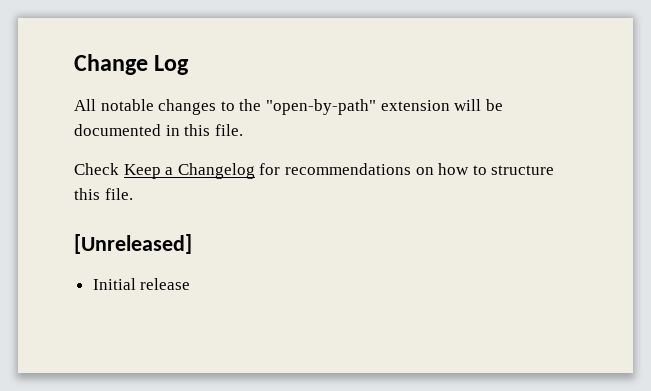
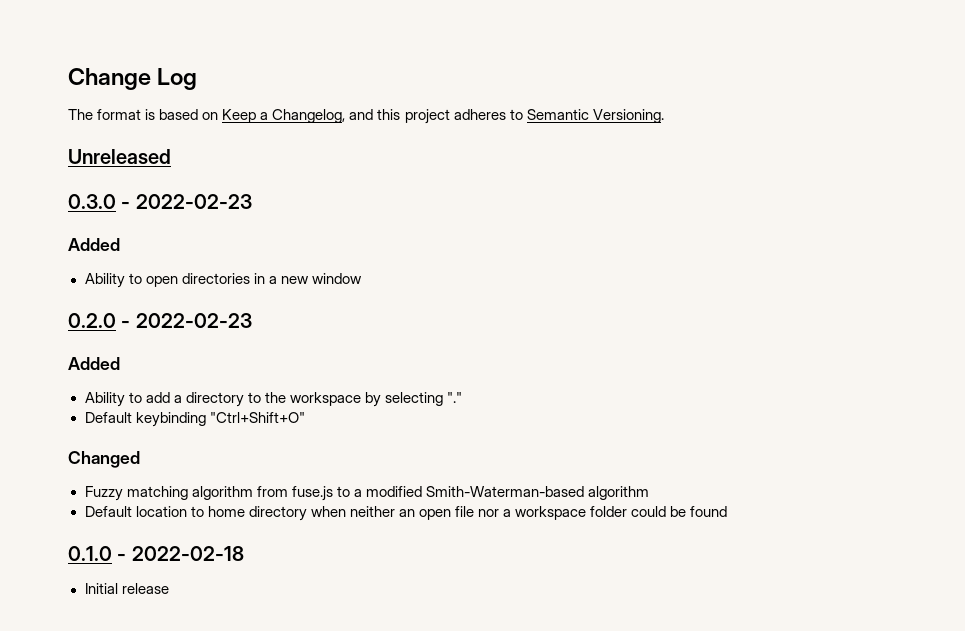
[74,99,503,115] [74,124,243,136] [74,163,555,179] [74,188,133,200] [74,234,192,254] All notable changes to the "open-by-path" extension will be documented in this file. // Check Keep a Changelog for recommendations on how to structure this file. // [Unreleased] -> [68,109,664,124] [68,149,171,164] [68,194,252,209] [68,238,120,251] [84,273,362,288] [68,313,252,328] [68,357,120,370] [84,392,463,407] [84,412,305,427] [68,451,140,468] [84,486,649,501] [84,506,728,521] [68,546,244,561] The format is based on Keep a Changelog, and this project adheres to Semantic Versioning. // Unreleased // 0.3.0 - 2022-02-23 // Added // Ability to open directories in a new window // 0.2.0 - 2022-02-23 // Added // Ability to add a directory to the workspace by selecting "." // Default keybinding "Ctrl+Shift+O" // Changed // Fuzzy matching algorithm from fuse.js to a modified Smith-Waterman-based algorithm // Default location to home directory when neither an open file nor a workspace folder could be found // 0.1.0 - 2022-02-18

